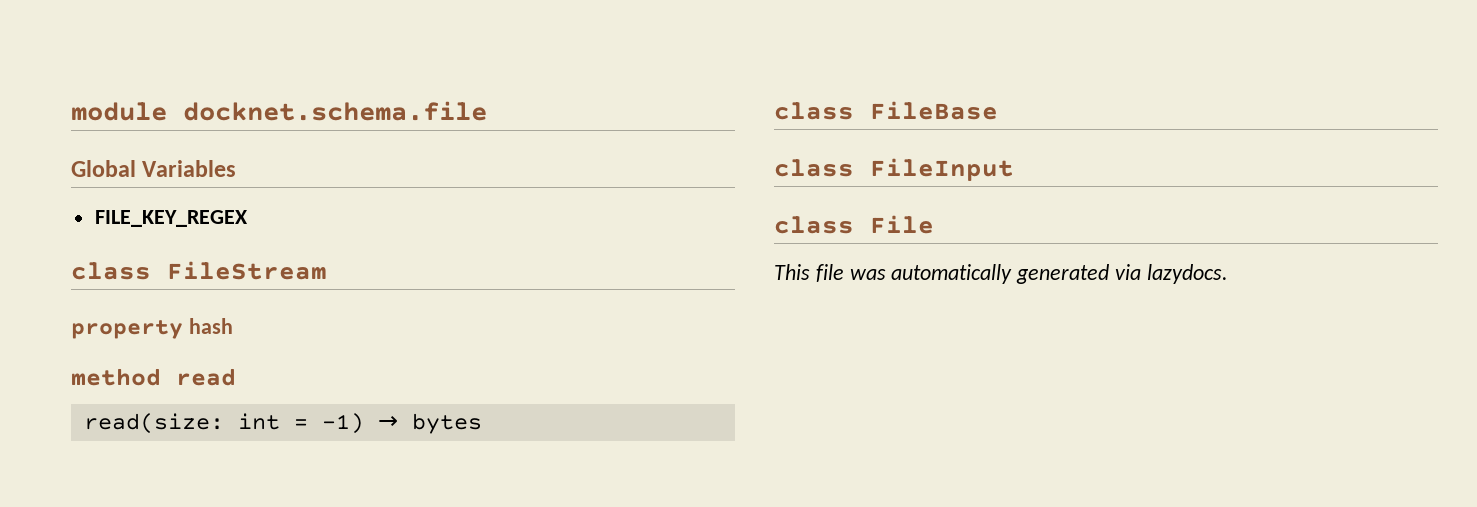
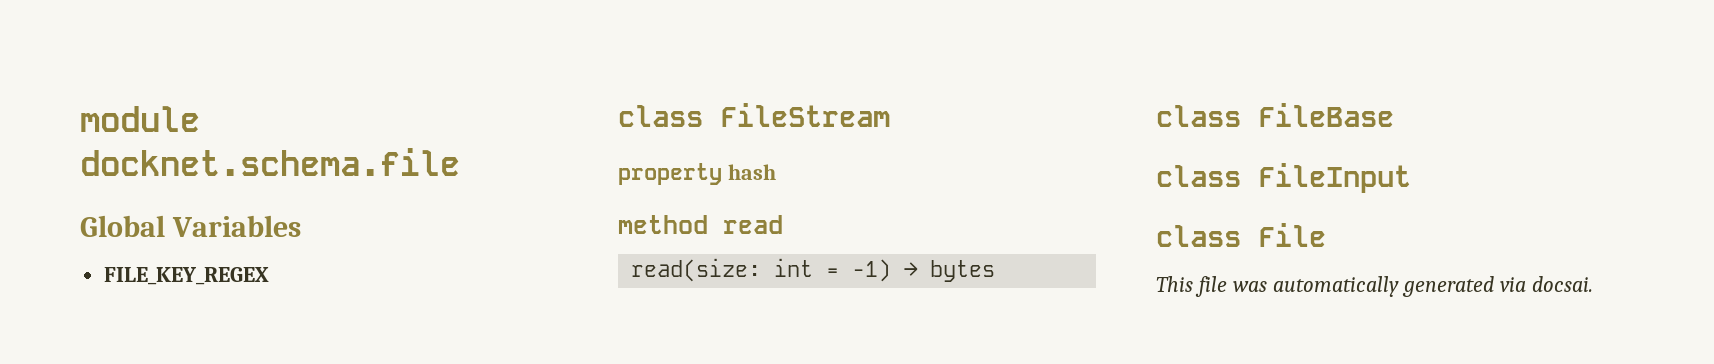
[1146,264,1228,284] lazydocs. -> [1531,276,1593,292] docsai.

